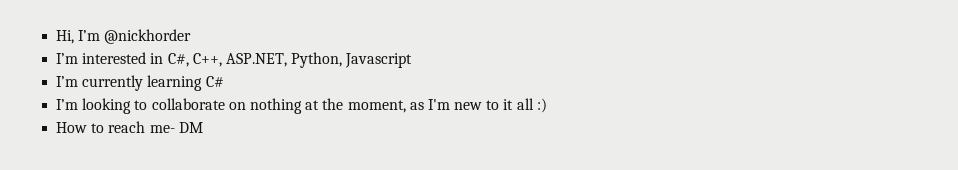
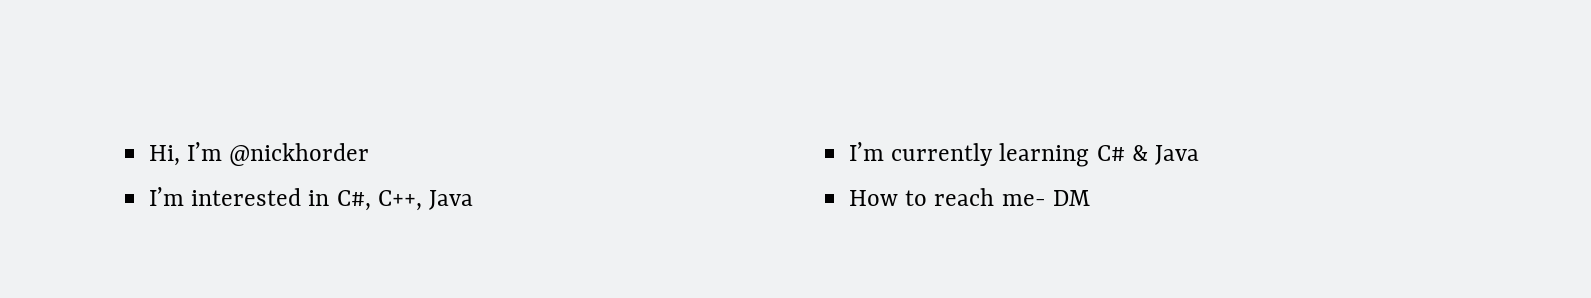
[225,52,413,68] ASP.NET, Python, Javascript -> [428,190,473,210] Java
[56,98,547,114] // I’m looking to collaborate on nothing at the moment, as I'm new to it all :) -> [1131,145,1199,165] & Java

